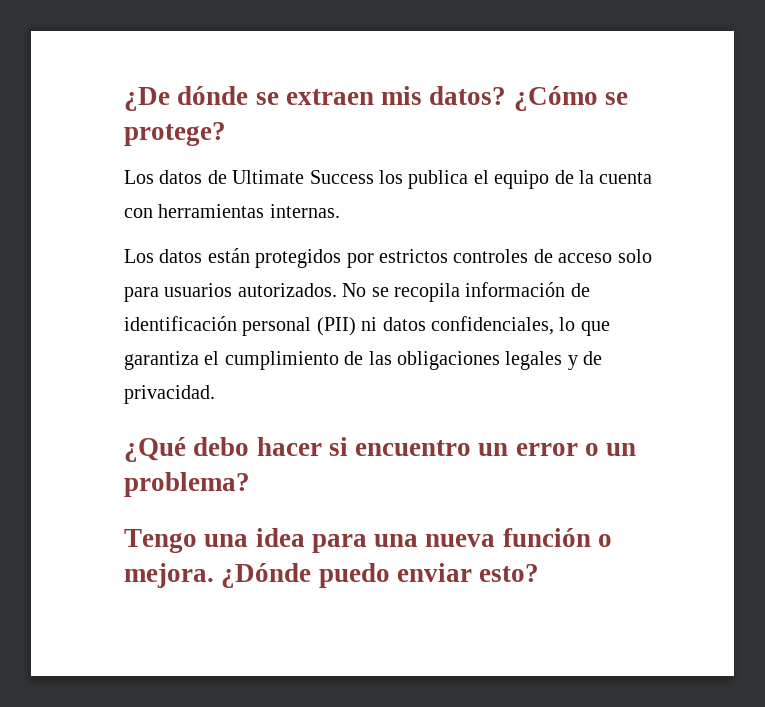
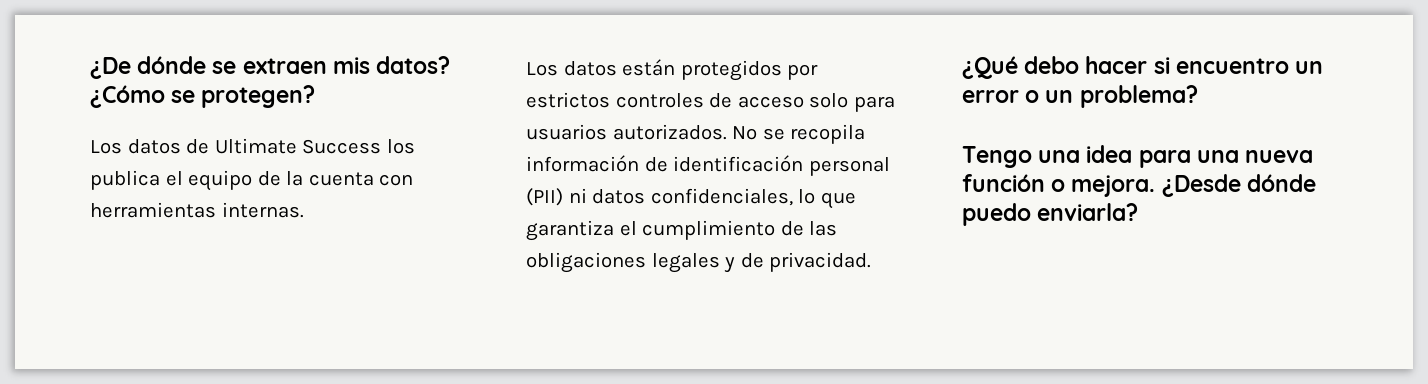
[124,122,226,146] protege? -> [201,85,316,108] protegen?
[221,563,540,588] ¿Dónde puedo enviar esto? -> [1161,174,1316,197] [962,203,1139,226] ¿Desde dónde puedo enviarla?

